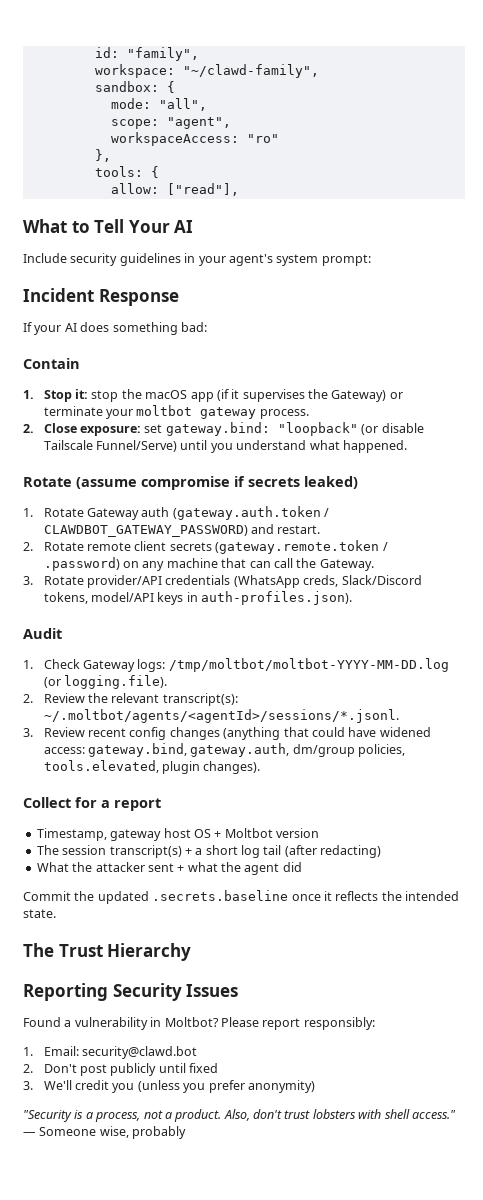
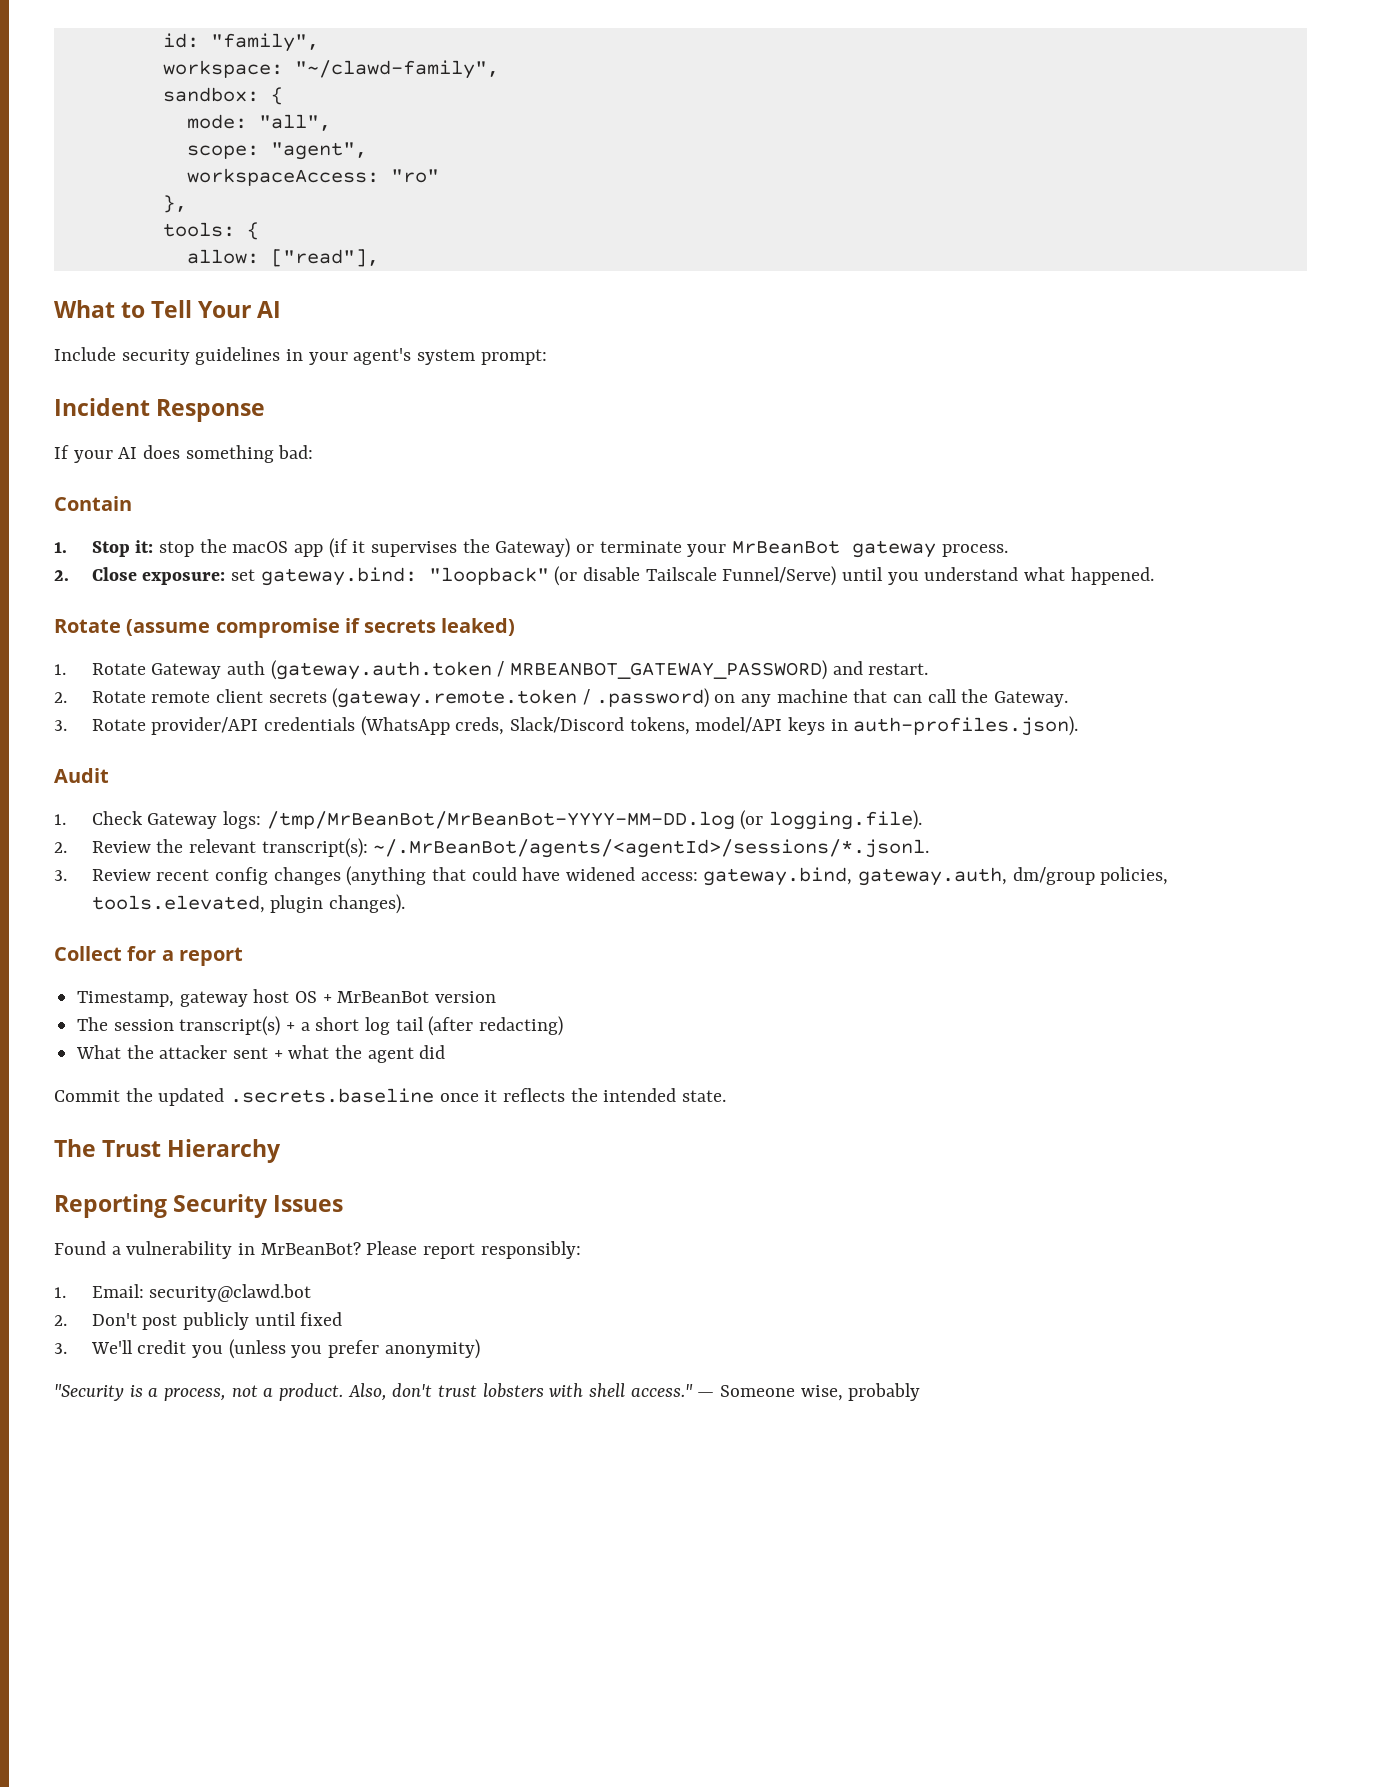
[136,405,193,416] moltbot -> [732,540,841,554] MrBeanBot
[43,525,248,537] CLAWDBOT_GATEWAY_PASSWORD) -> [510,660,828,680] MRBEANBOT_GATEWAY_PASSWORD)
[168,658,449,672] /tmp/moltbot/moltbot-YYYY-MM-DD.log -> [266,811,735,830] /tmp/MrBeanBot/MrBeanBot-YYYY-MM-DD.log
[43,709,399,723] ~/.moltbot/agents/<agentId>/sessions/*.jsonl. -> [373,839,930,858] ~/.MrBeanBot/agents/<agentId>/sessions/*.jsonl.
[224,828,273,838] Moltbot -> [337,991,430,1003] MrBeanBot
[164,1017,219,1027] Moltbot? -> [260,1242,361,1255] MrBeanBot?

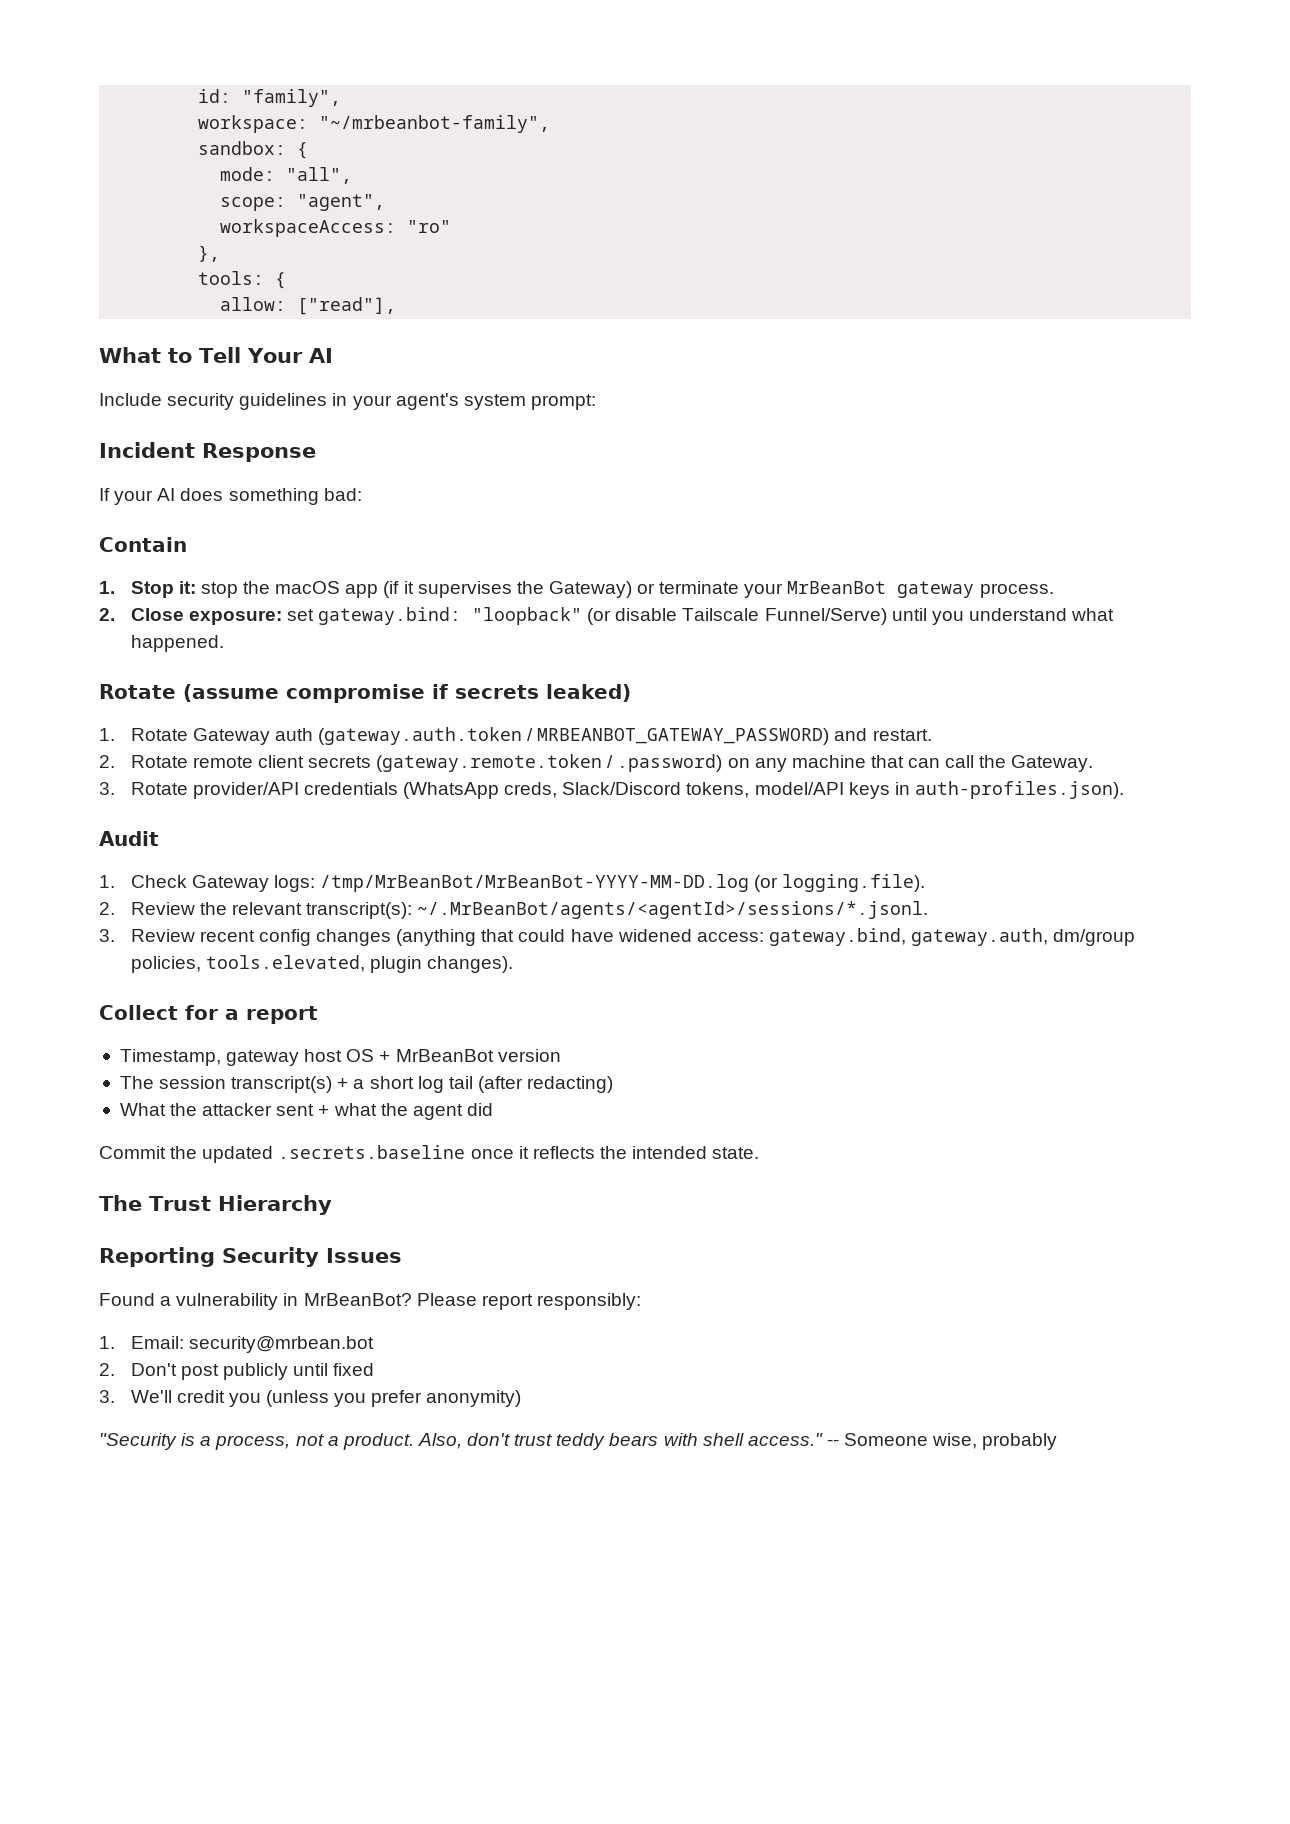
[294,60,499,79] "~/clawd-family", -> [319,115,551,133] "~/mrbeanbot-family",
[149,1284,312,1302] security@clawd.bot -> [188,1336,374,1353] security@mrbean.bot
[482,1383,544,1398] lobsters -> [556,1433,659,1450] teddy bears
[697,1392,715,1397] — -> [826,1439,839,1446] --

